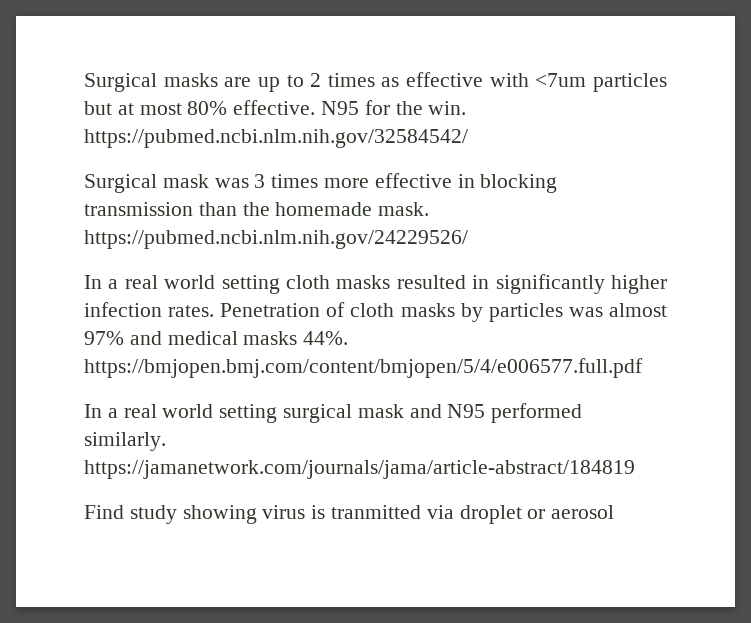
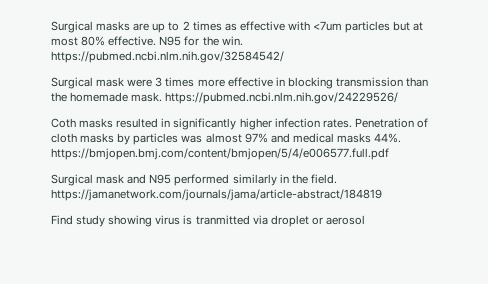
[214,178,249,188] was -> [127,79,153,87] were
[84,275,330,294] In a real world setting cloth -> [51,118,76,128] Coth
[84,403,583,423] [84,432,166,451] In a real world setting surgical mask and N95 performed similarly. -> [51,174,337,186] Surgical mask and N95 performed similarly in the field.

